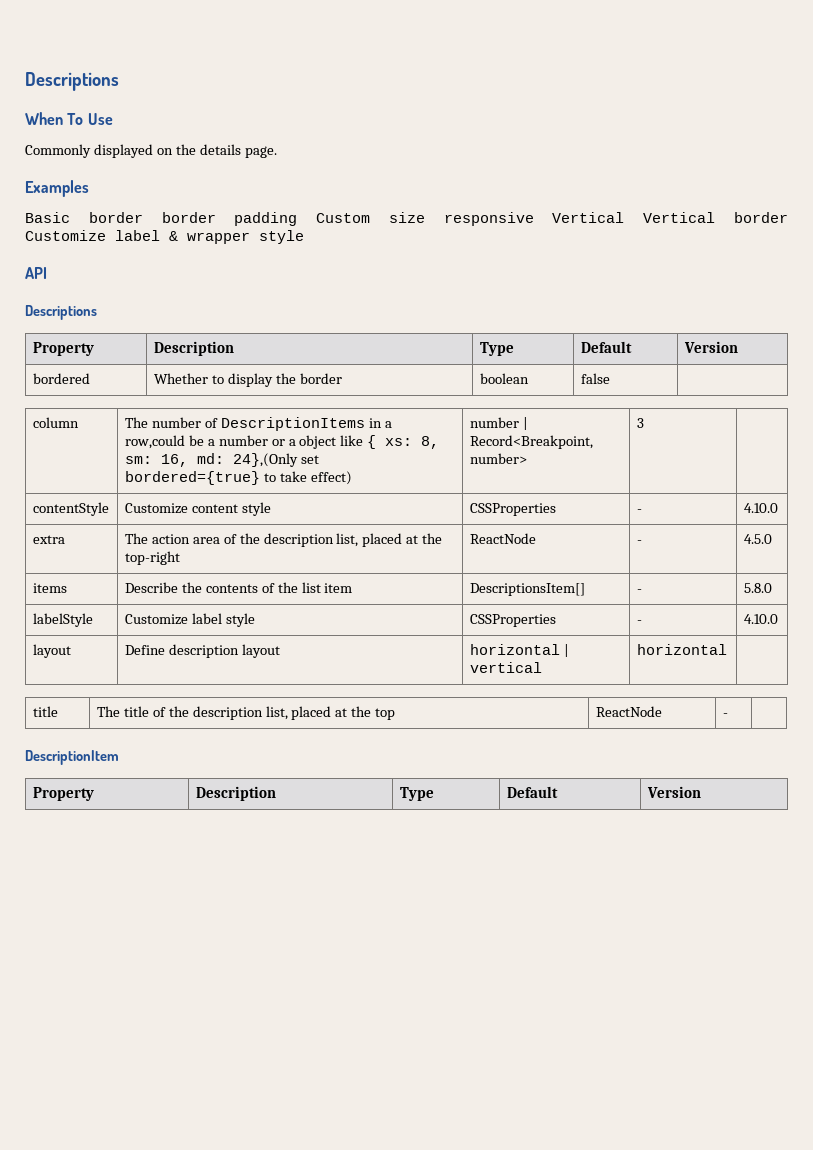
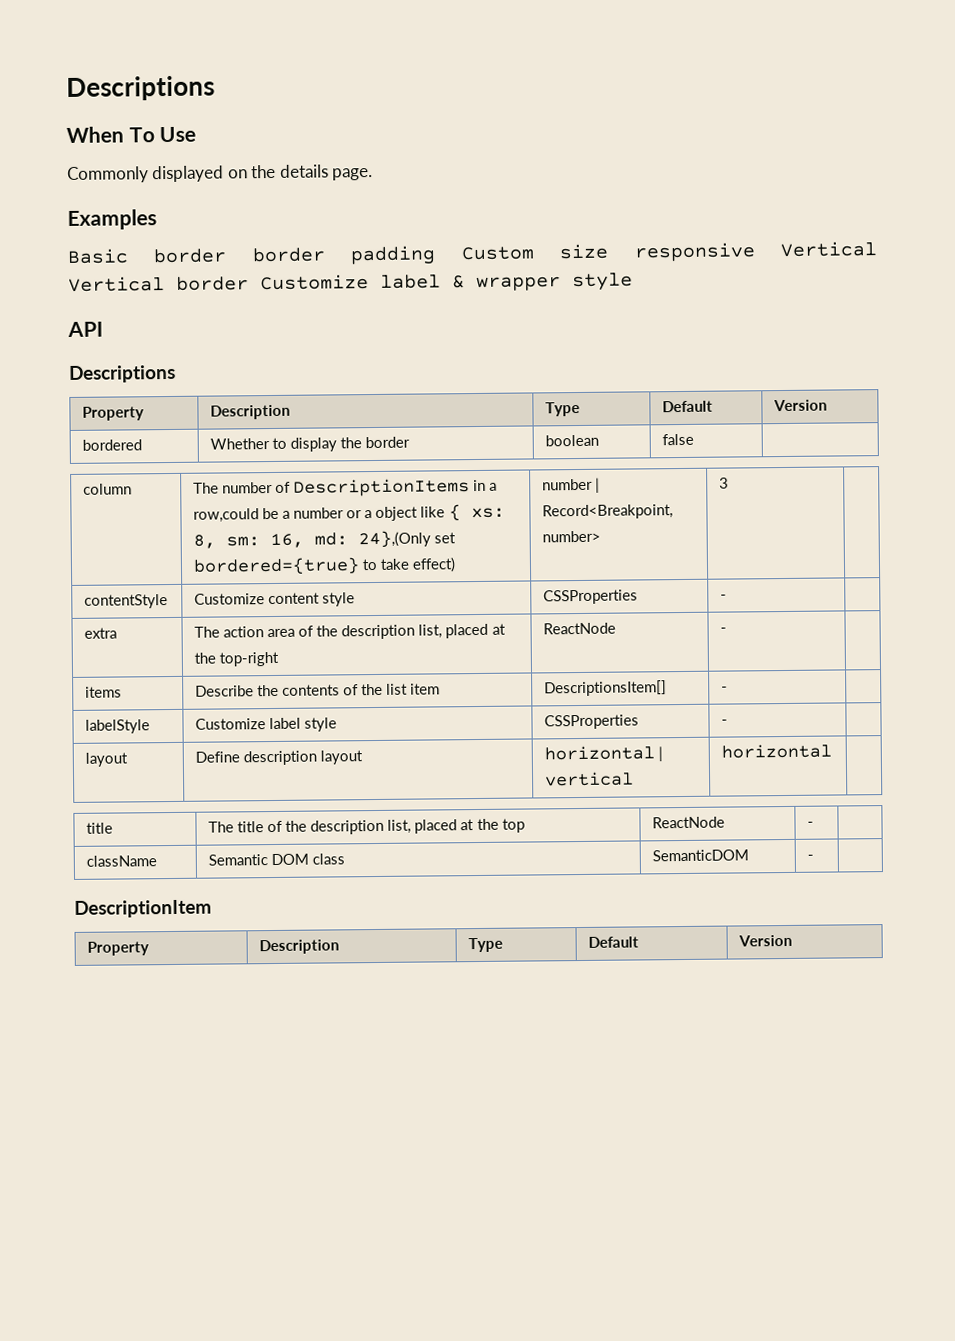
[743,503,778,513] 4.10.0 -> (728, 597) none
[743,534,772,544] 4.5.0 -> (728, 630) none
[743,583,772,593] 5.8.0 -> (729, 689) none
[743,614,778,624] 4.10.0 -> (729, 722) none
(728, 715) none -> [86,855,158,867] [208,853,346,866] [652,849,750,862] [807,854,815,860] // className | Semantic DOM class | SemanticDOM | - |

